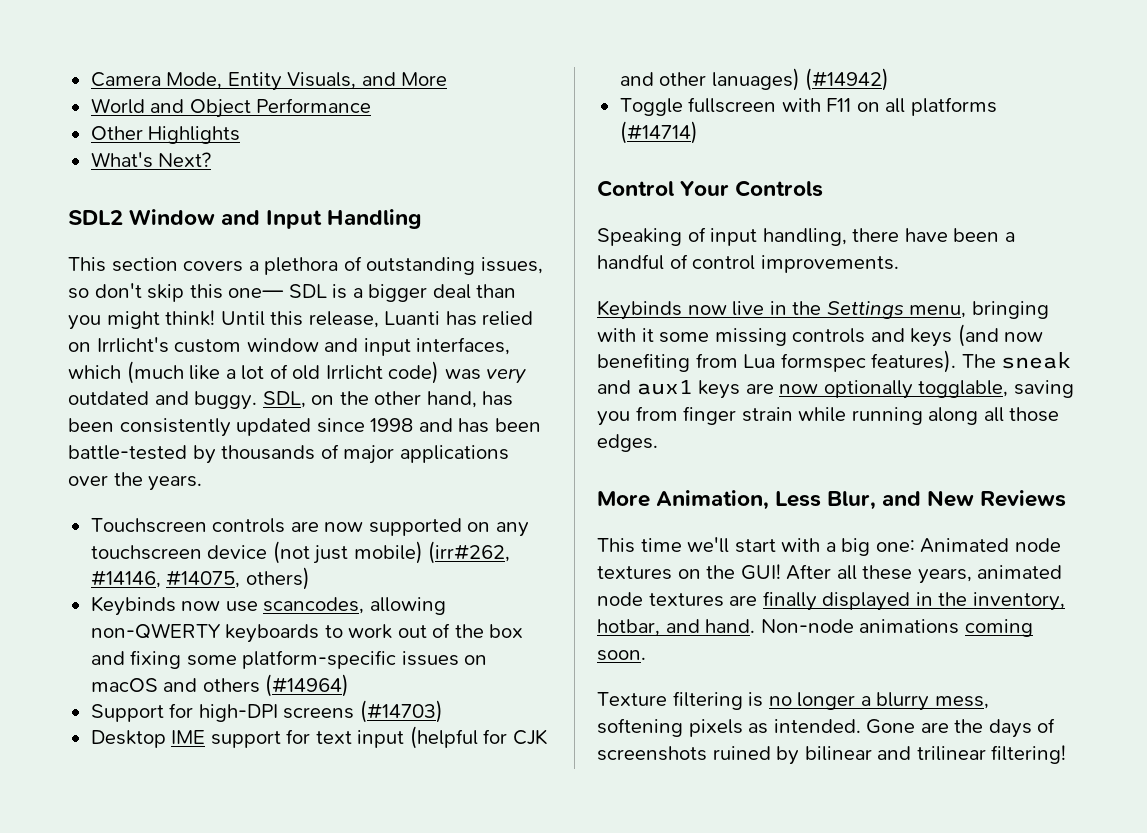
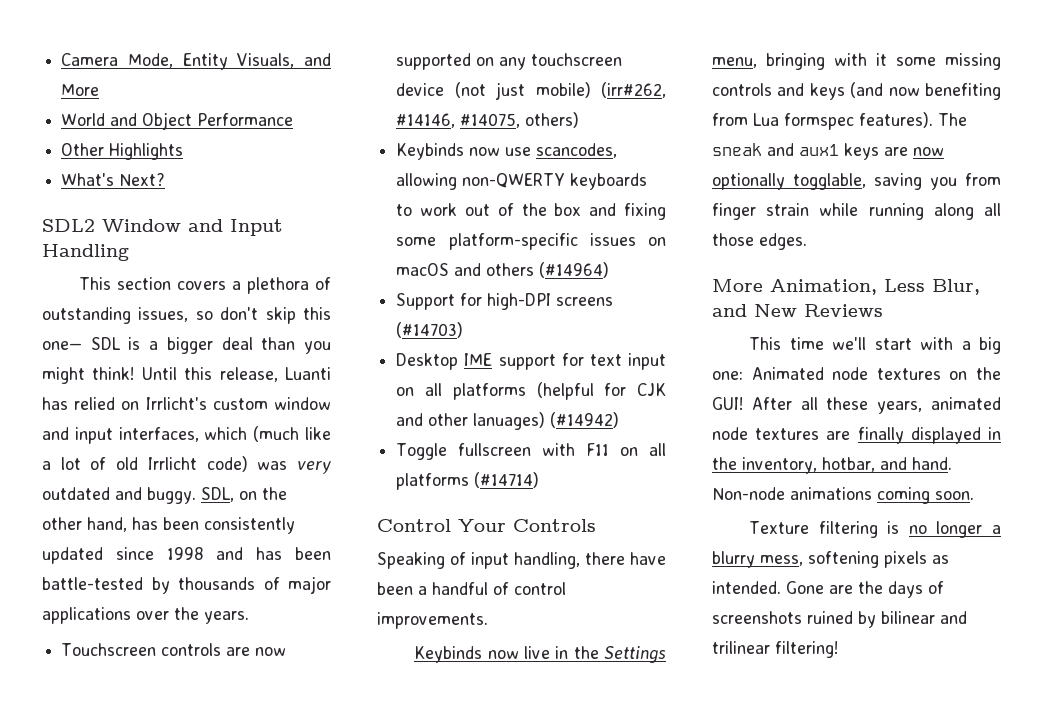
(405, 739) none -> [396,383,526,400] on all platforms

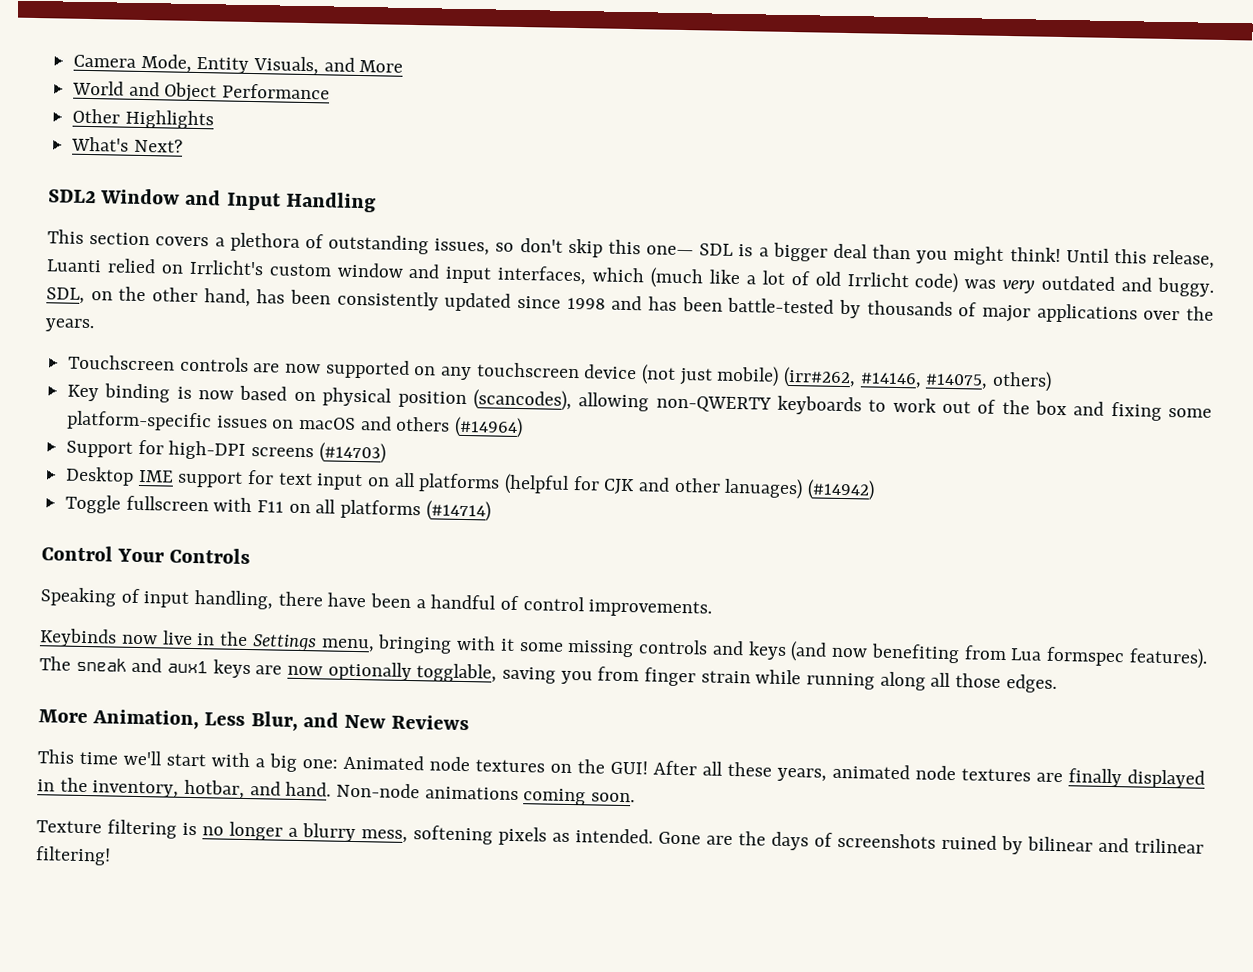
[42,397,68,410] has -> (102, 266) none
[396,143,618,160] Keybinds now use scancodes, -> [67,383,572,411] Key binding is now based on physical position (scancodes),

